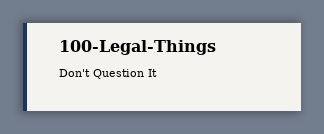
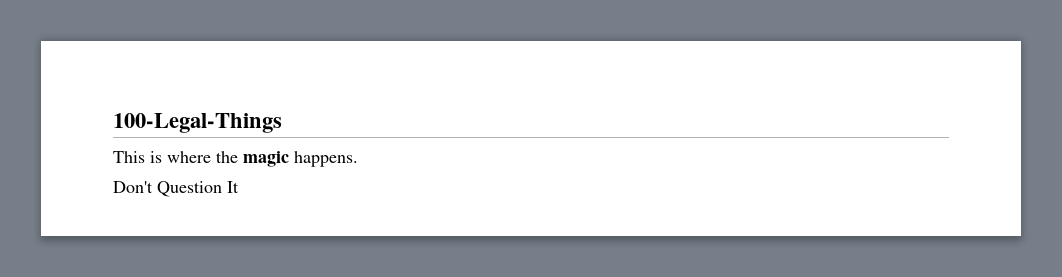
(216, 47) none -> [113,151,358,167] // This is where the magic happens.

